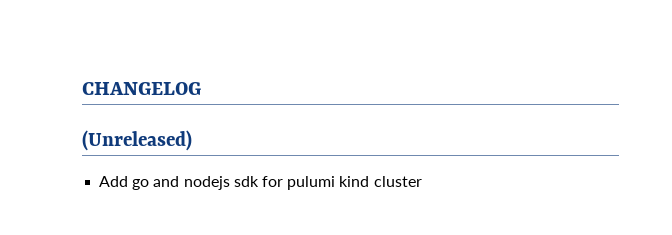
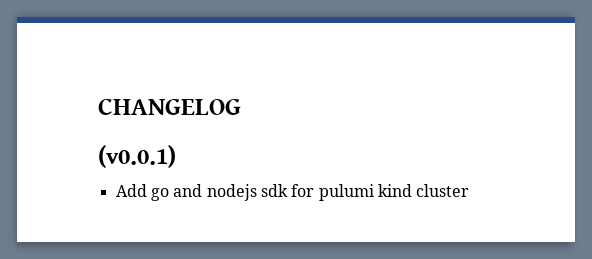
[82,130,192,151] (Unreleased) -> [98,145,176,168] (v0.0.1)

